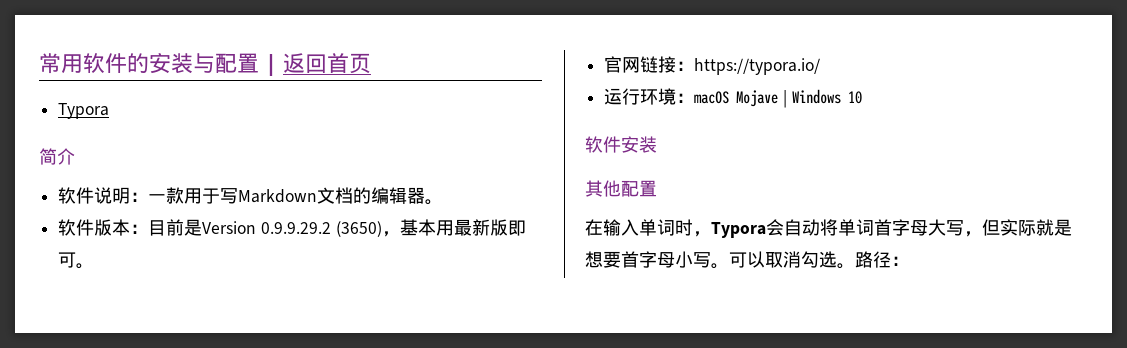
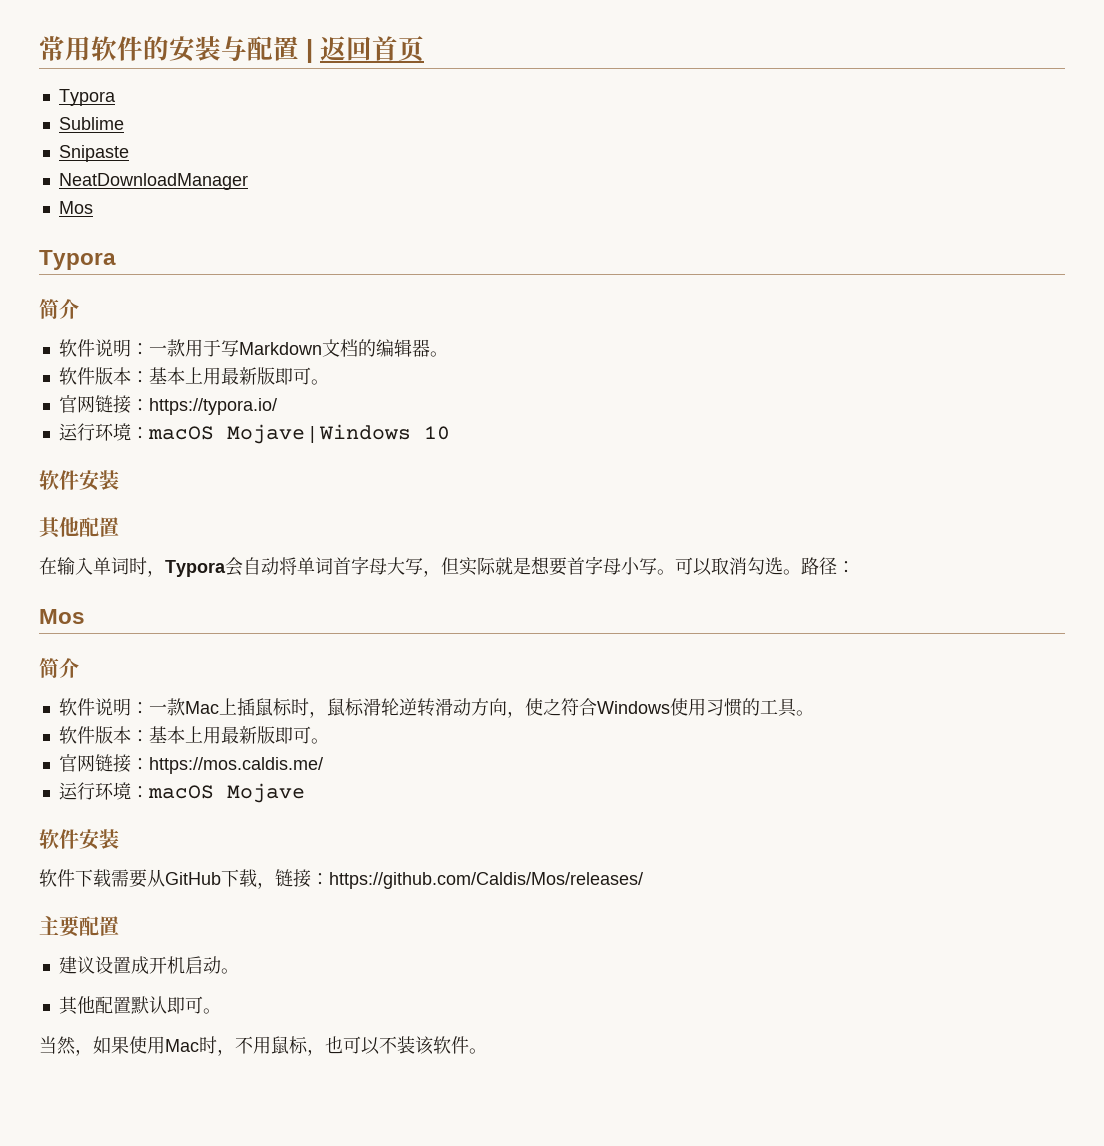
(110, 111) none -> [58,117,124,130] [58,145,129,162] [58,173,248,190] [58,201,93,214] [39,250,116,270] // Sublime // Snipaste // NeatDownloadManager // Mos // Typora
[148,219,436,237] 目前是Version 0.9.9.29.2 (3650)，基本 -> [148,367,203,385] 基本上
(909, 261) none -> [39,609,85,624] [39,658,79,678] [58,698,814,718] [58,726,329,744] [58,754,323,774] [58,782,305,803] [39,829,119,850] [39,869,643,889] [39,916,119,937] [58,956,239,974] [58,996,221,1015] [39,1036,487,1056] // Mos // 简介 // 软件说明：一款Mac上插鼠标时，鼠标滑轮逆转滑动方向，使之符合Windows使用习惯的工具。 // 软件版本：基本上用最新版即可。 // 官网链接：https://mos.caldis.me/ // 运行环境：macOS Mojave // 软件安装 // 软件下载需要从GitHub下载，链接：https://github.com/Caldis/Mos/releases/ // 主要配置 // 建议设置成开机启动。 // 其他配置默认即可。 // 当然，如果使用Mac时，不用鼠标，也可以不装该软件。

